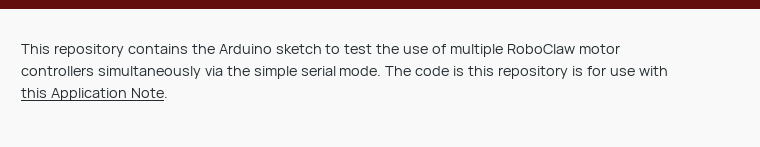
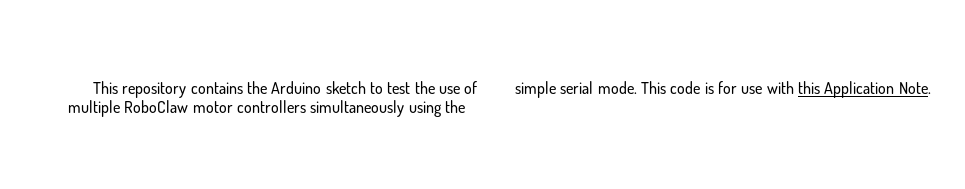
[204,66,223,76] via -> [408,101,442,117] using
[385,66,412,76] The -> [640,81,666,94] This
[468,66,583,79] this repository is -> (714, 88) none

